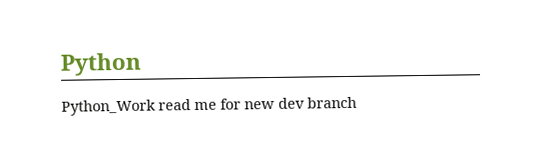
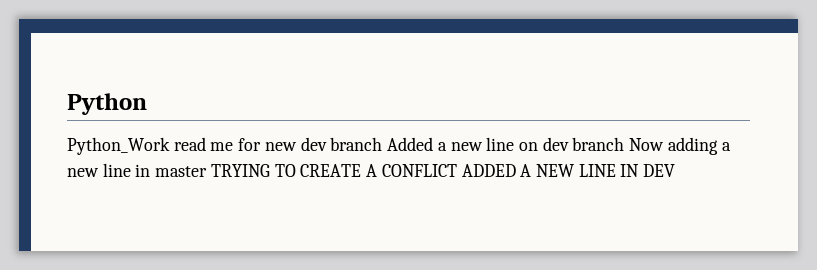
(357, 102) none -> [387,137,731,155] [67,163,676,177] Added a new line on dev branch Now adding a new line in master TRYING TO CREATE A CONFLICT ADDED A NEW LINE IN DEV

